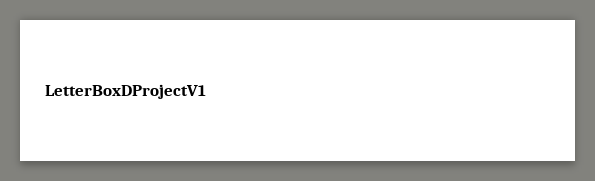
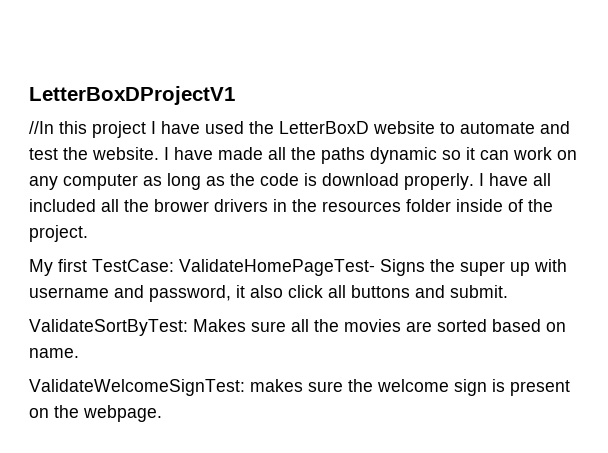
(206, 91) none -> [29,121,570,138] [29,147,577,164] [29,173,551,190] [29,199,553,212] [29,225,88,242] [29,259,567,276] [29,285,508,302] [29,319,566,336] [29,348,79,358] [29,379,570,396] [29,405,162,422] // //In this project I have used the LetterBoxD website to automate and test the website. I have made all the paths dynamic so it can work on any computer as long as the code is download properly. I have all included all the brower drivers in the resources folder inside of the project. // My first TestCase: ValidateHomePageTest- Signs the super up with username and password, it also click all buttons and submit. // ValidateSortByTest: Makes sure all the movies are sorted based on name. // ValidateWelcomeSignTest: makes sure the welcome sign is present on the webpage.

